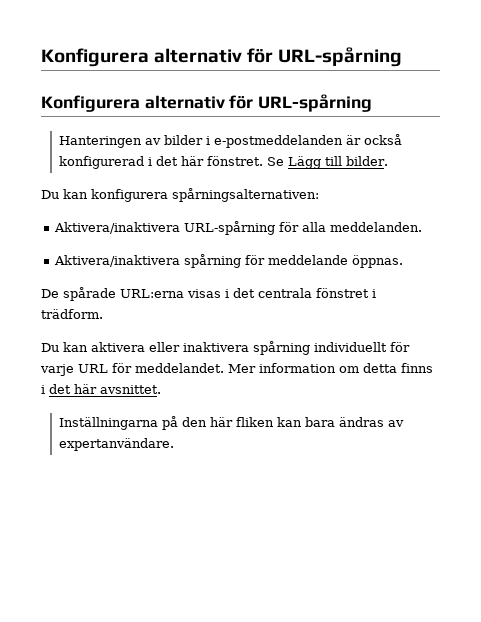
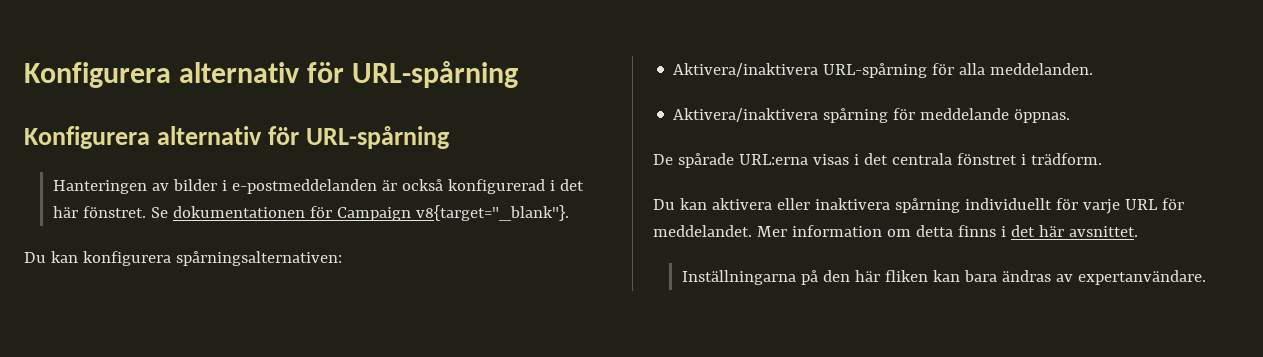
[287,156,388,169] Lägg till bilder. -> [173,205,570,221] dokumentationen för Campaign v8{target="_blank"}.

